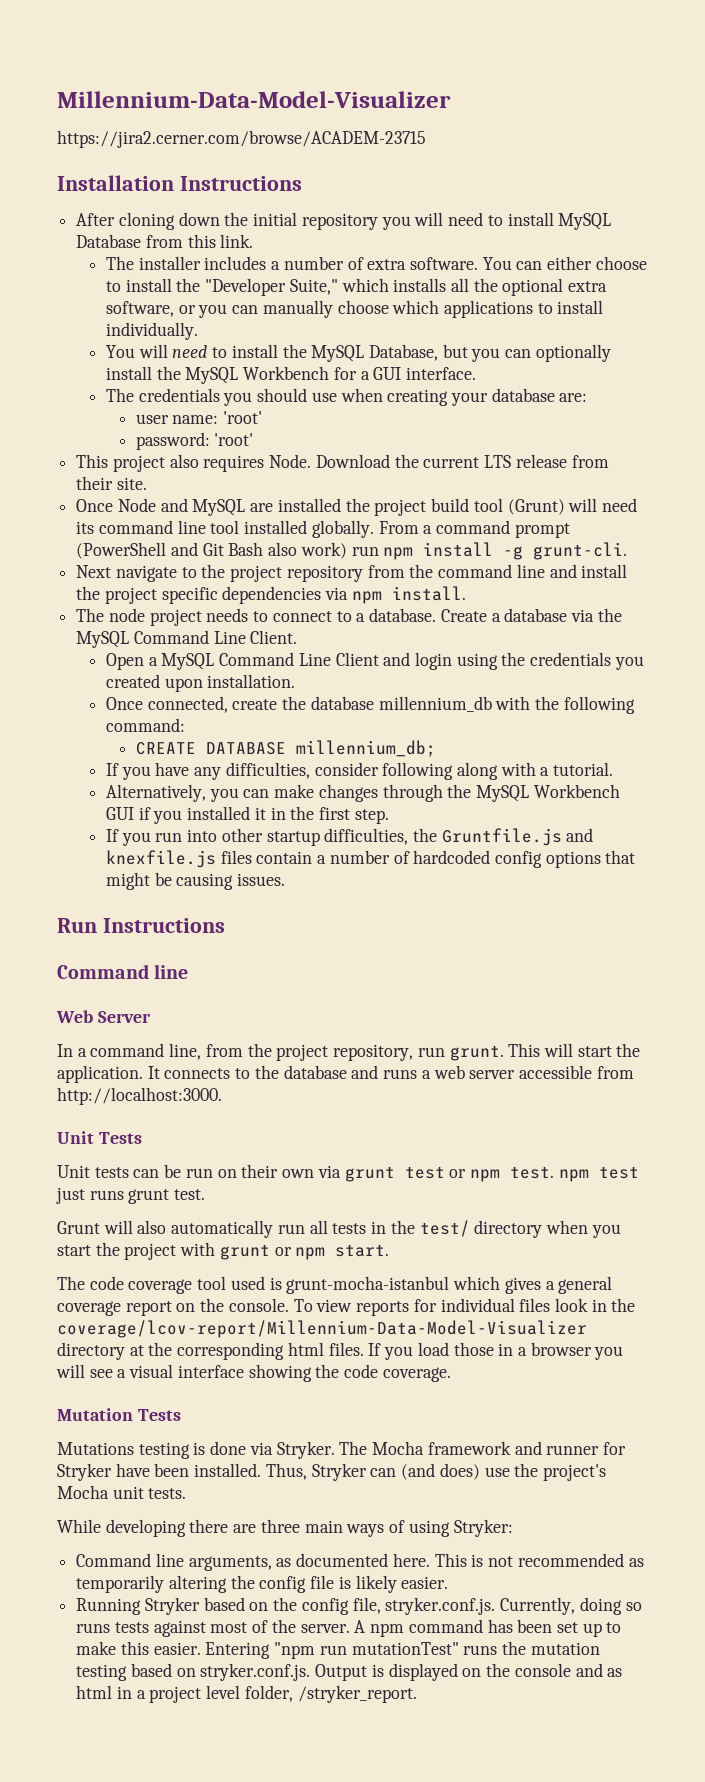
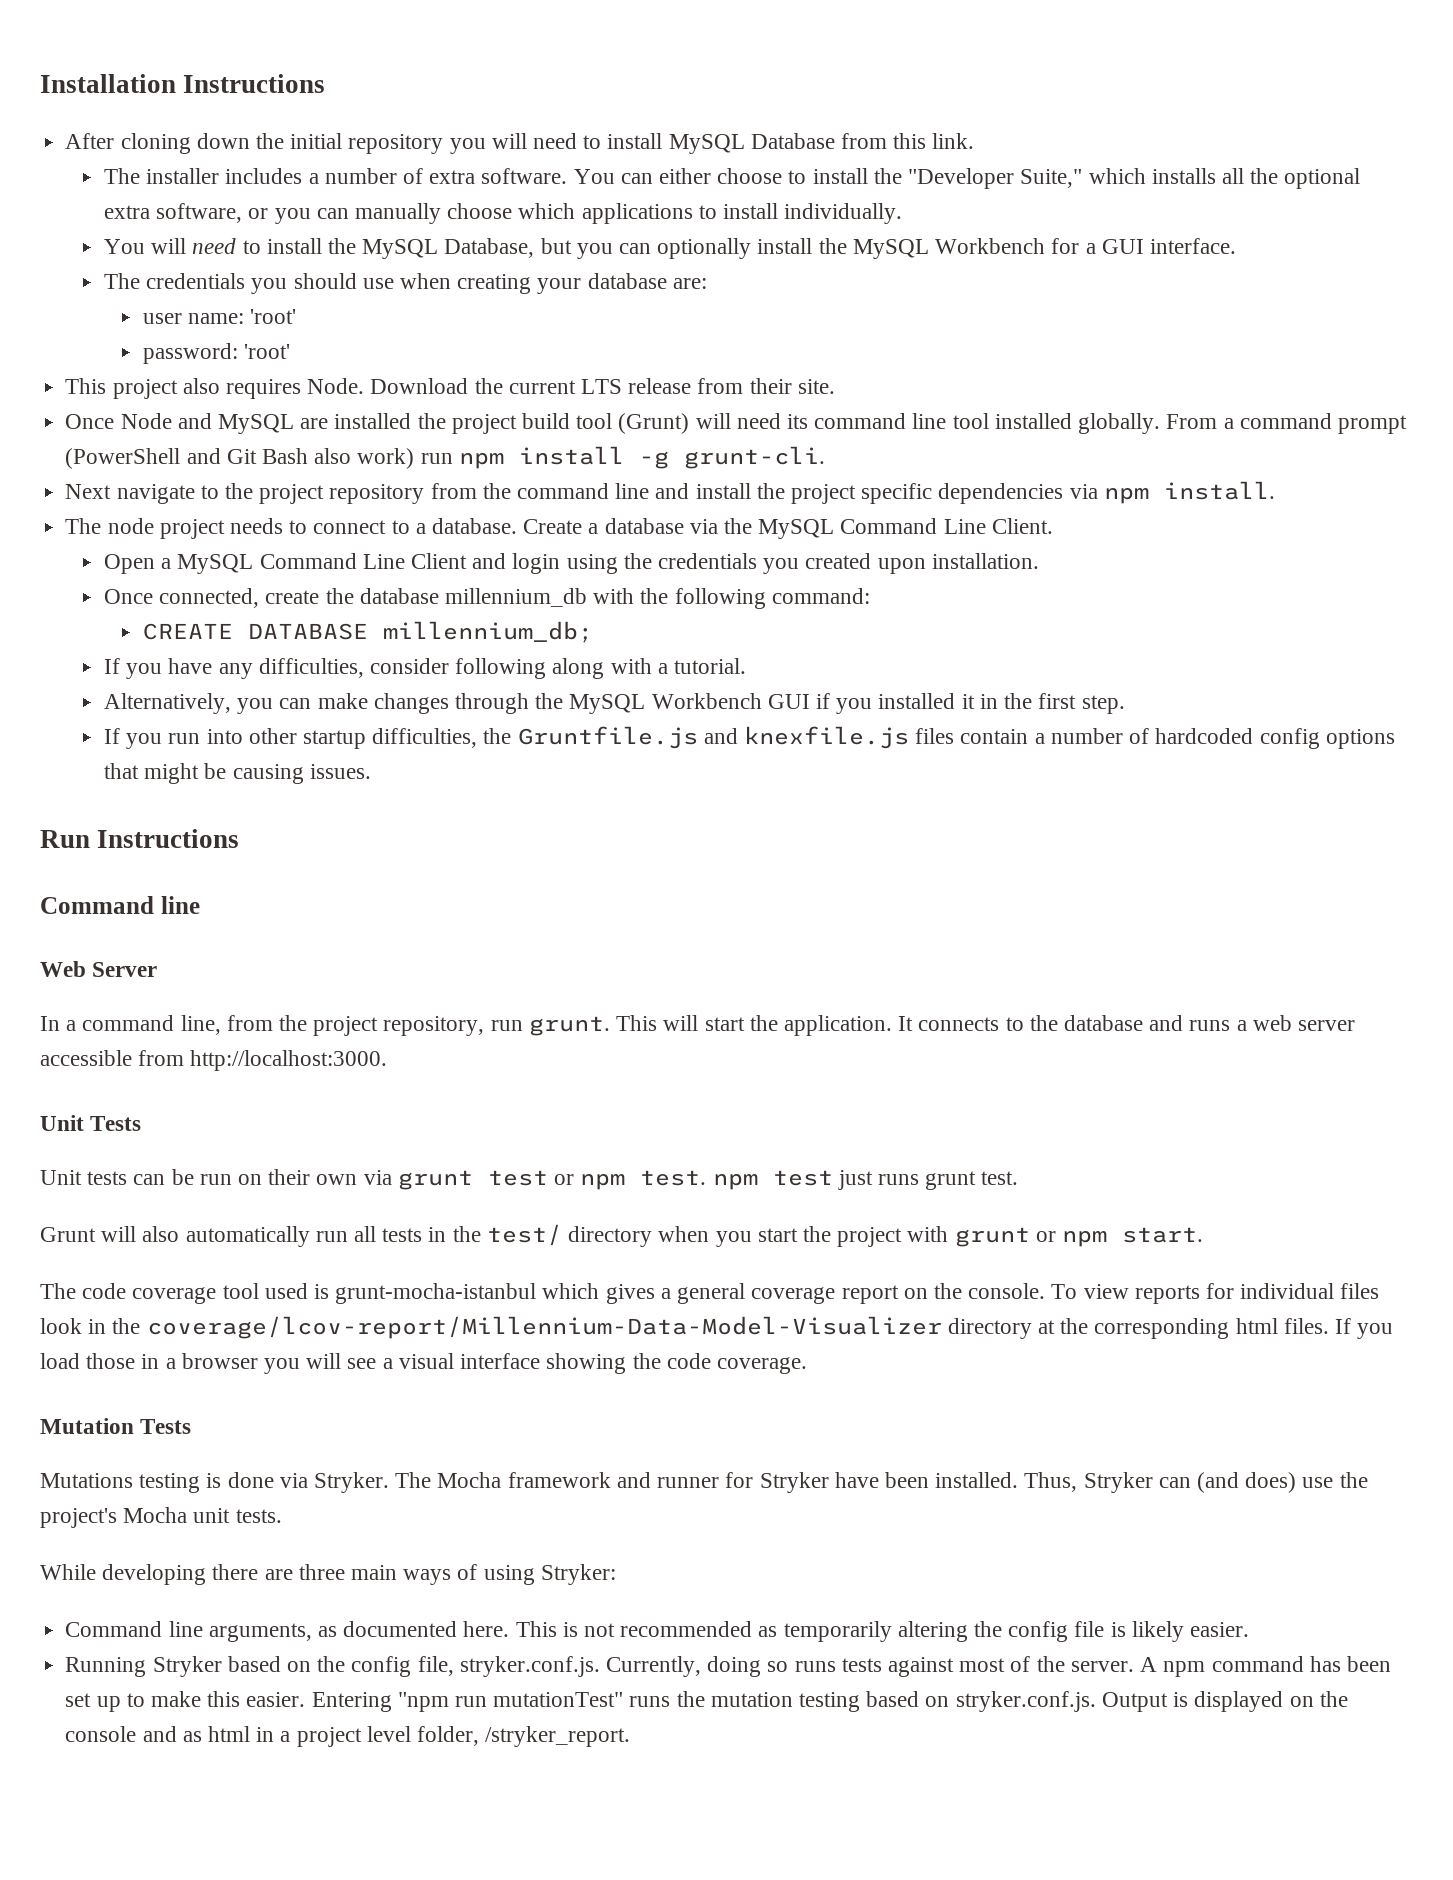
[57,91,451,108] [57,130,426,148] Millennium-Data-Model-Visualizer // https://jira2.cerner.com/browse/ACADEM-23715 // -> (40, 83) none

